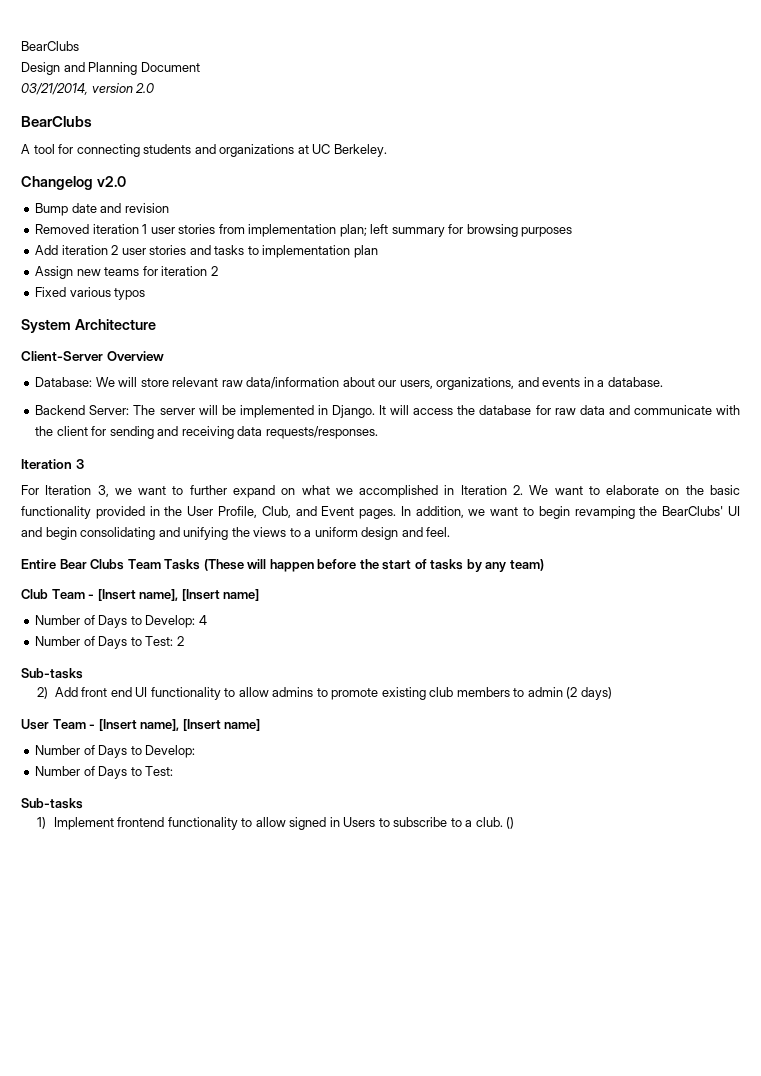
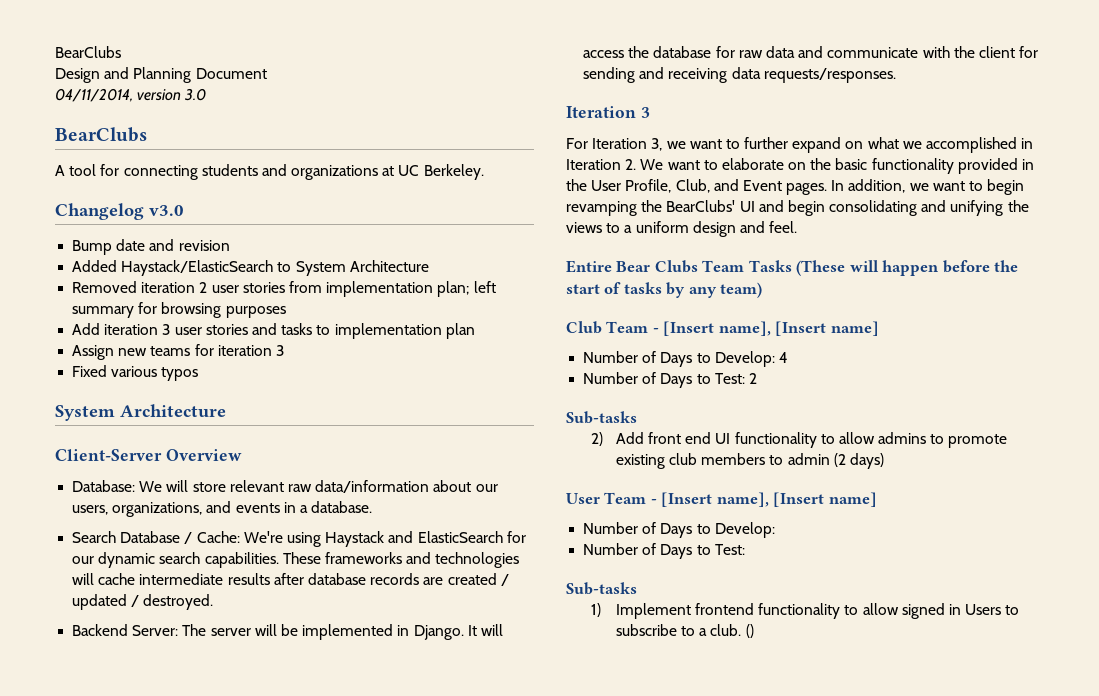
[21,83,156,95] 03/21/2014, version 2.0 -> [55,88,207,102] 04/11/2014, version 3.0
[96,176,126,187] v2.0 -> [149,205,184,216] v3.0
(169, 208) none -> [72,260,429,276] // Added Haystack/ElasticSearch to System Architecture
[142,224,148,234] 1 -> [199,282,208,293] 2
[111,245,119,255] 2 -> [162,324,171,335] 3
[210,266,218,276] 2 -> [275,345,284,356] 3
(663, 382) none -> [72,531,526,547] [72,552,520,568] [72,573,509,586] [72,594,214,610] // Search Database / Cache: We're using Haystack and ElasticSearch for our dynamic search capabilities. These frameworks and technologies will cache intermediate results after database records are created / updated / destroyed.

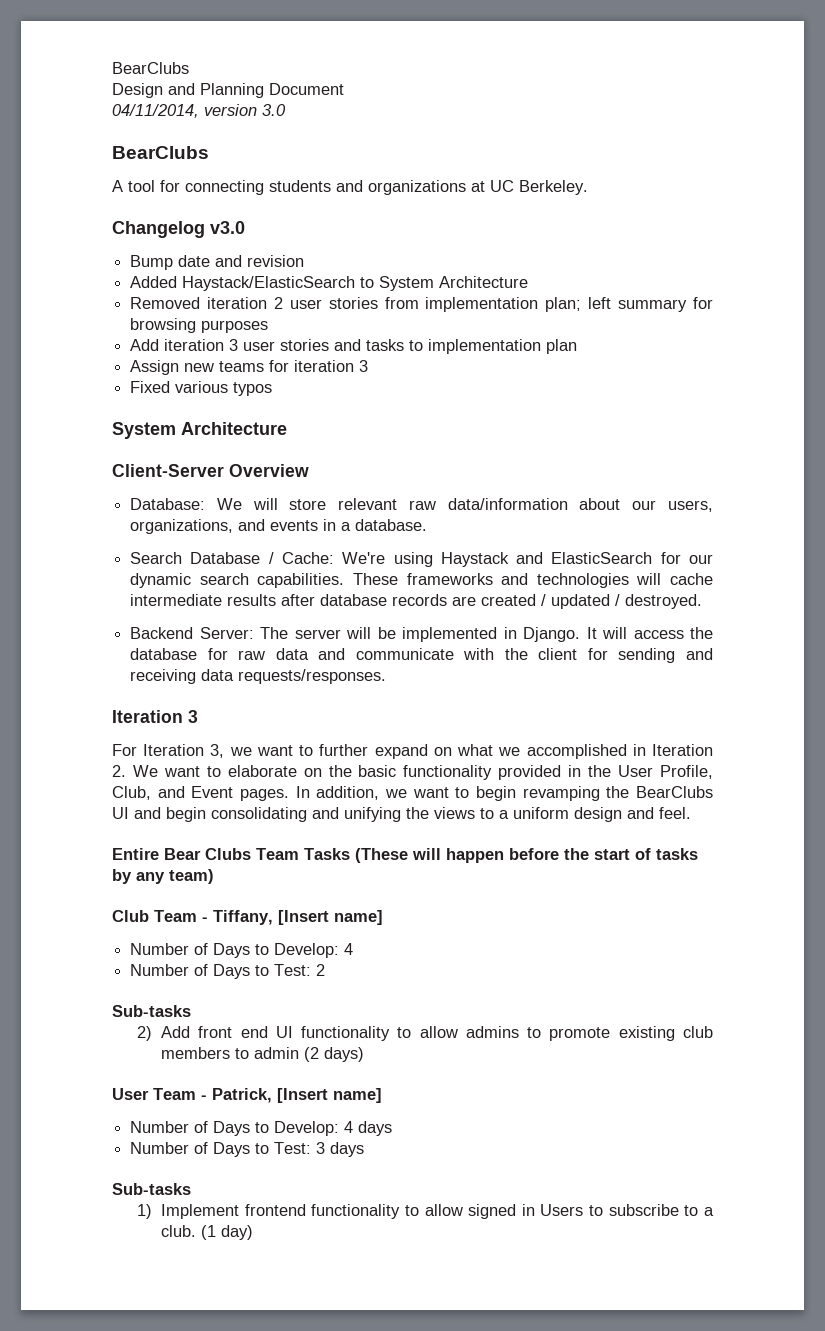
[666,200,736,212] BearClubs' -> [636,786,714,798] BearClubs
[663,321,771,336] [Insert name], -> [213,910,273,925] Tiffany,
[661,492,877,507] [583,522,775,538] [583,543,745,559] [Insert name], [Insert name] // Number of Days to Develop: // Number of Days to Test: -> [212,1088,382,1103] [130,1121,393,1136] [130,1142,365,1157] Patrick, [Insert name] // Number of Days to Develop: 4 days // Number of Days to Test: 3 days
[745,624,754,638] () -> [201,1225,254,1240] (1 day)

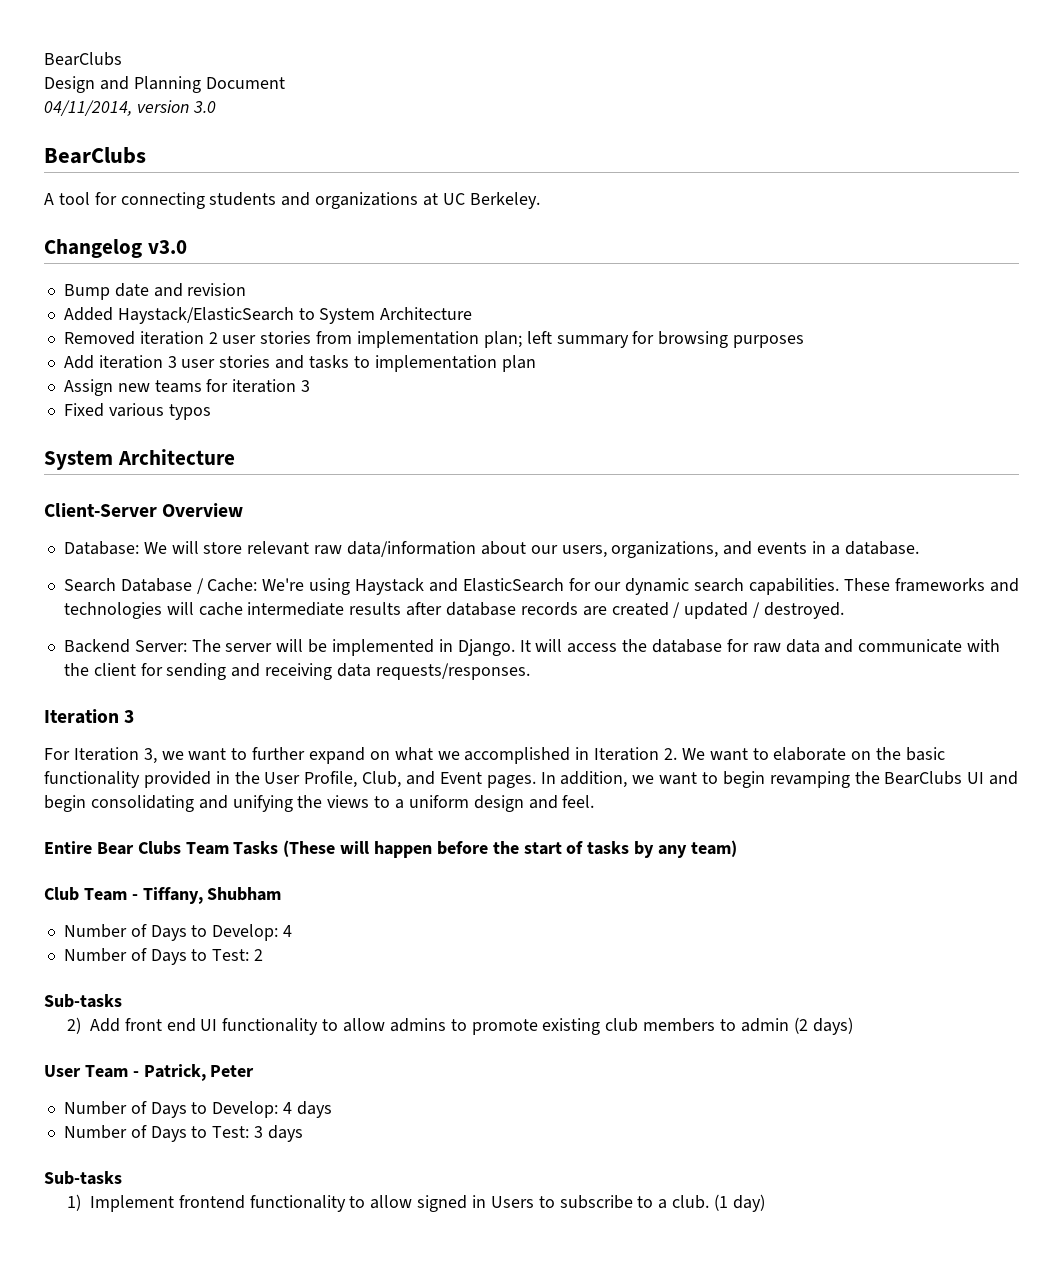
[278,910,383,925] [Insert name] -> [207,887,282,901] Shubham
[277,1088,382,1103] [Insert name] -> [210,1065,255,1077] Peter

